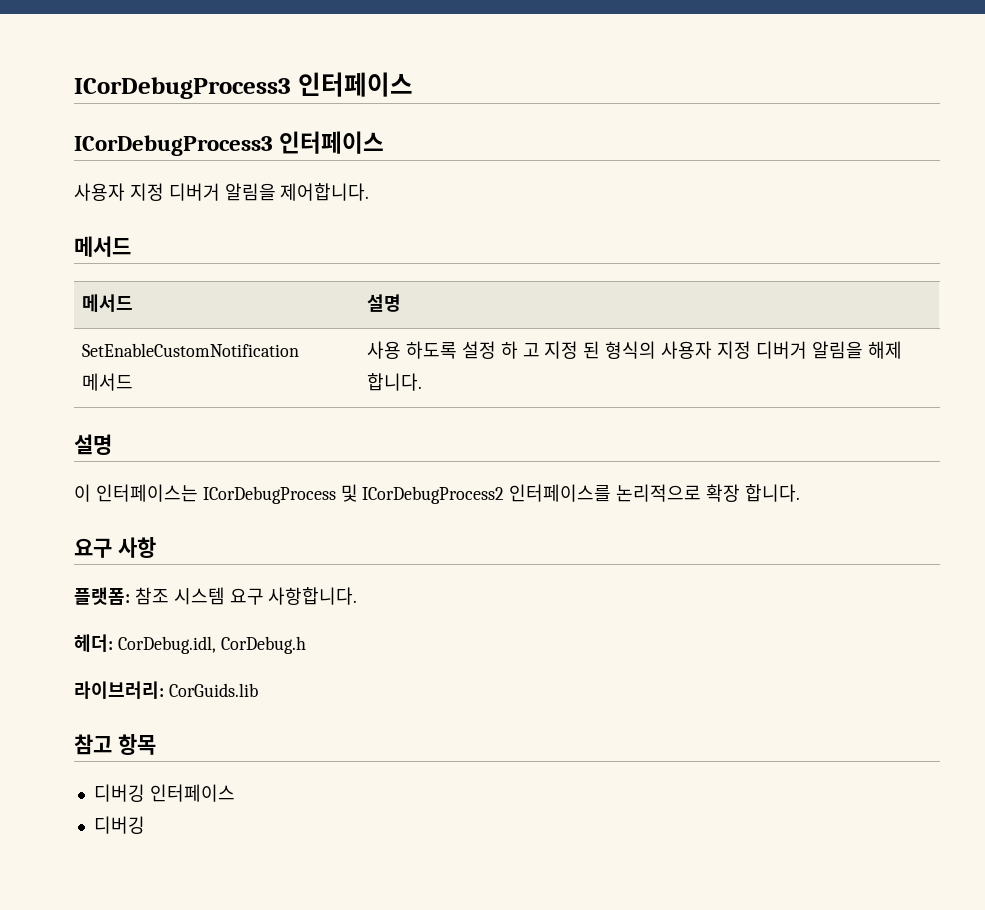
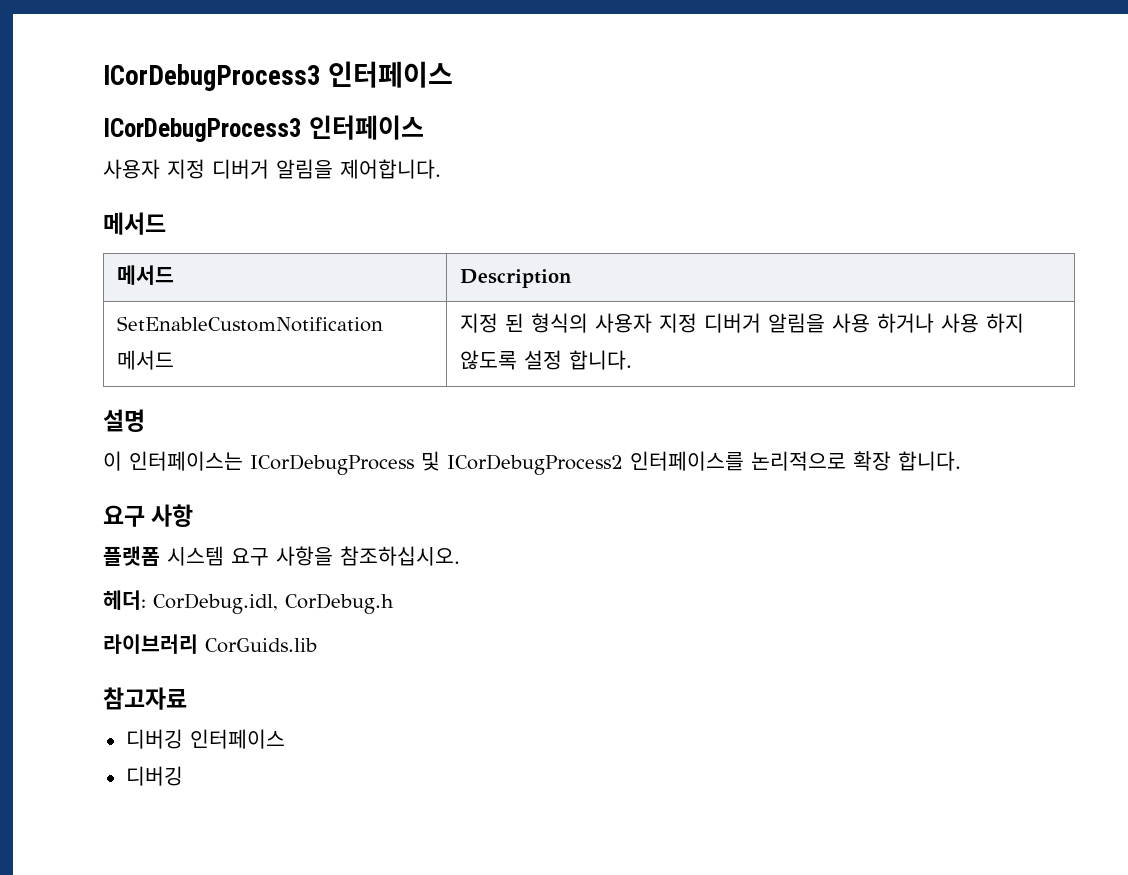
[367,294,402,312] 설명 -> [459,269,572,288] Description
[367,341,540,359] 사용 하도록 설정 하 고 -> (174, 360) none
[867,341,902,359] 해제 -> [831,313,1024,333] [459,350,562,370] 사용 하거나 사용 하지 않도록 설정
[74,587,358,605] 플랫폼: 참조 시스템 요구 사항합니다. -> [103,546,460,566] 플랫폼 시스템 요구 사항을 참조하십시오.
[74,681,164,699] 라이브러리: -> [103,634,198,654] 라이브러리
[74,734,156,755] 참고 항목 -> [103,687,187,710] 참고자료

